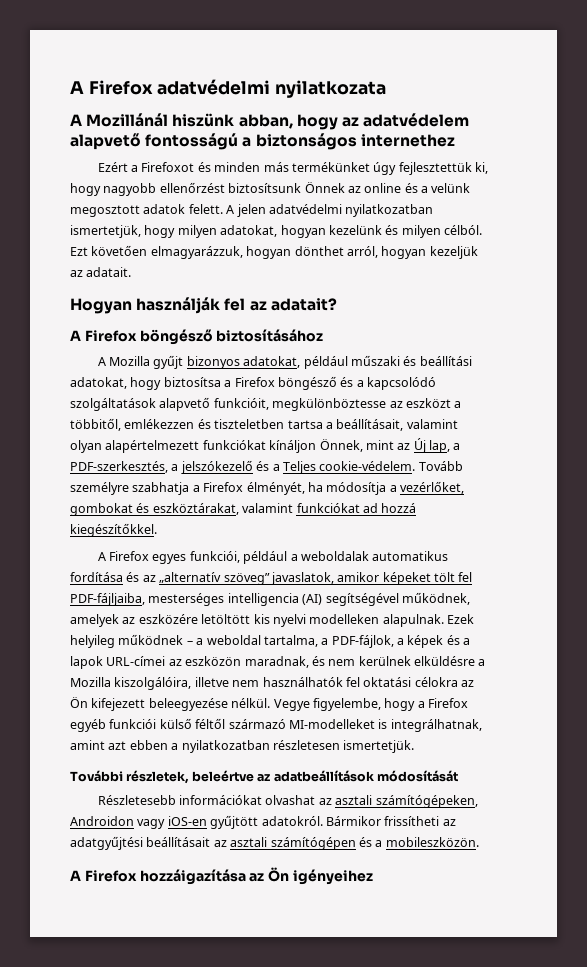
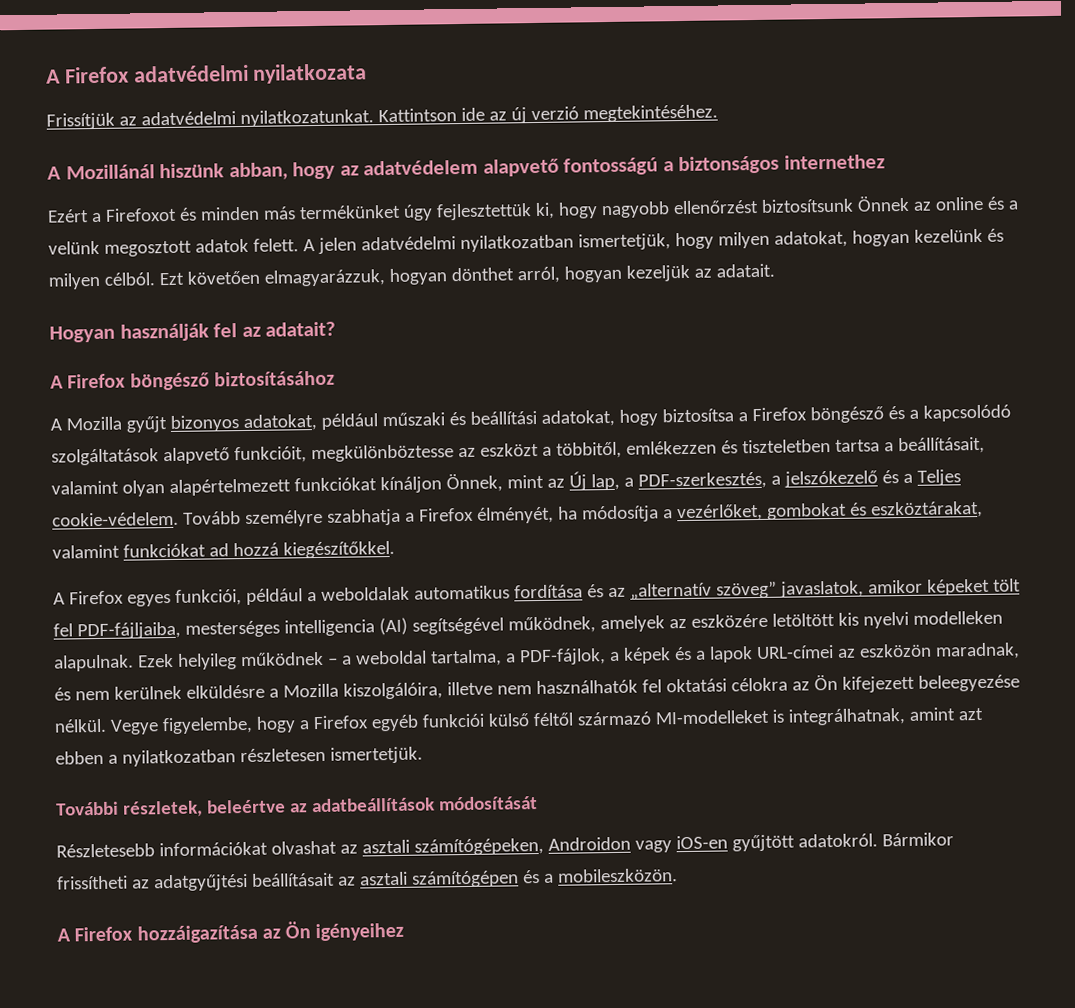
(387, 89) none -> [46,104,718,130] // Frissítjük az adatvédelmi nyilatkozatunkat. Kattintson ide az új verzió megtekintéséhez.

